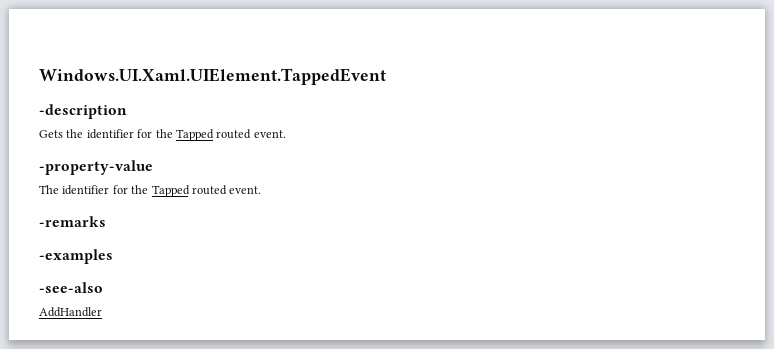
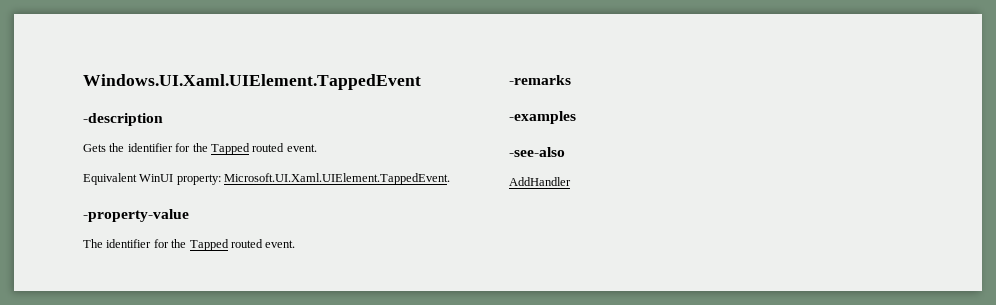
(286, 134) none -> [83,173,451,185] // Equivalent WinUI property: Microsoft.UI.Xaml.UIElement.TappedEvent.

